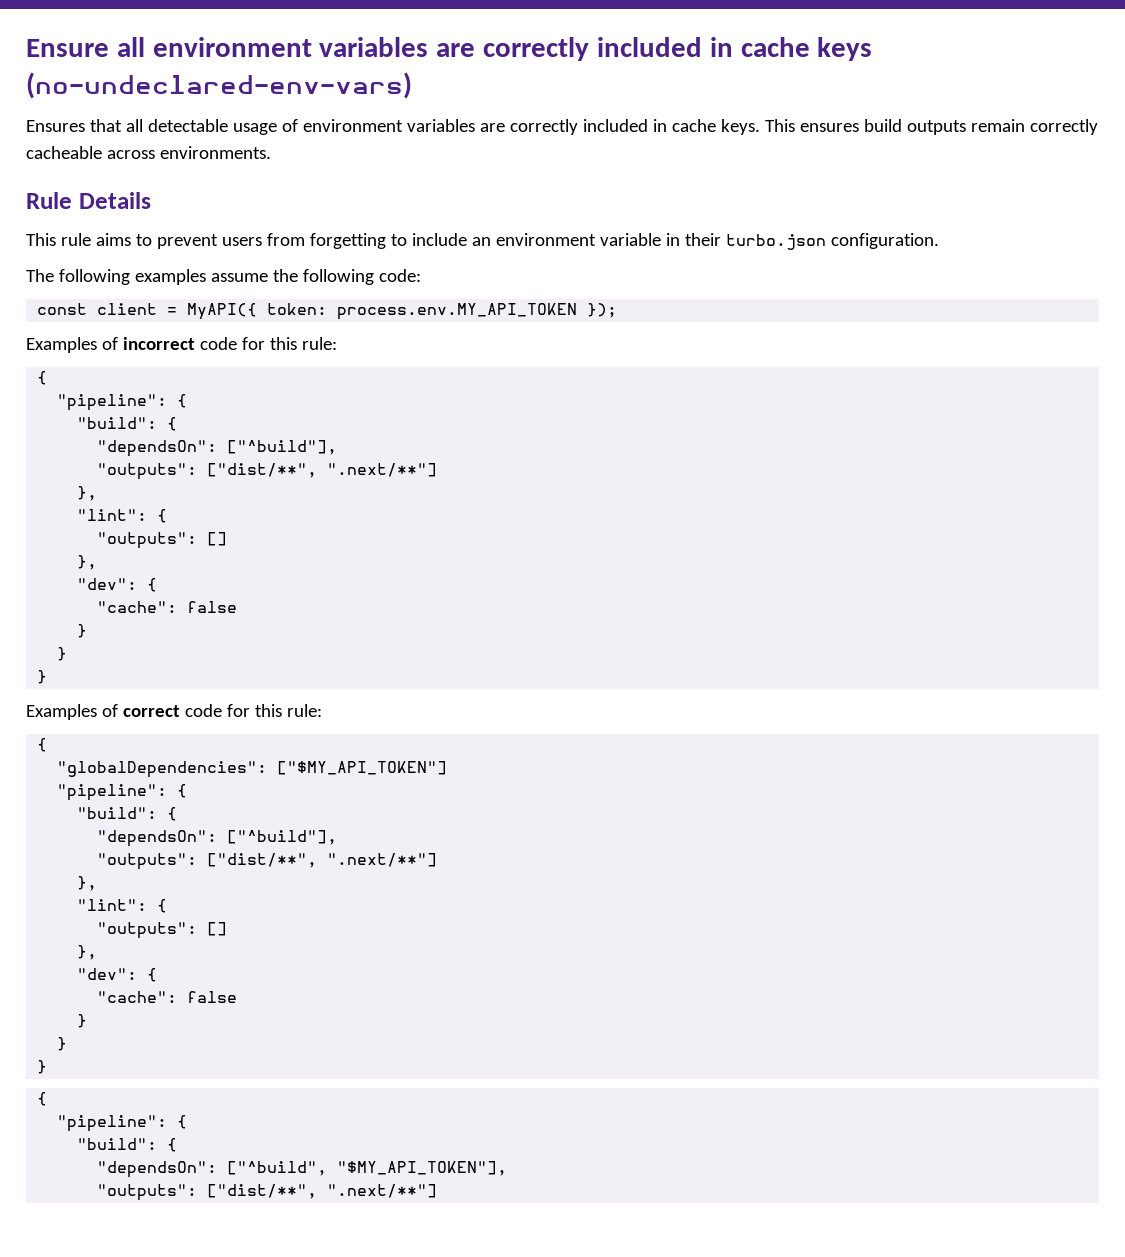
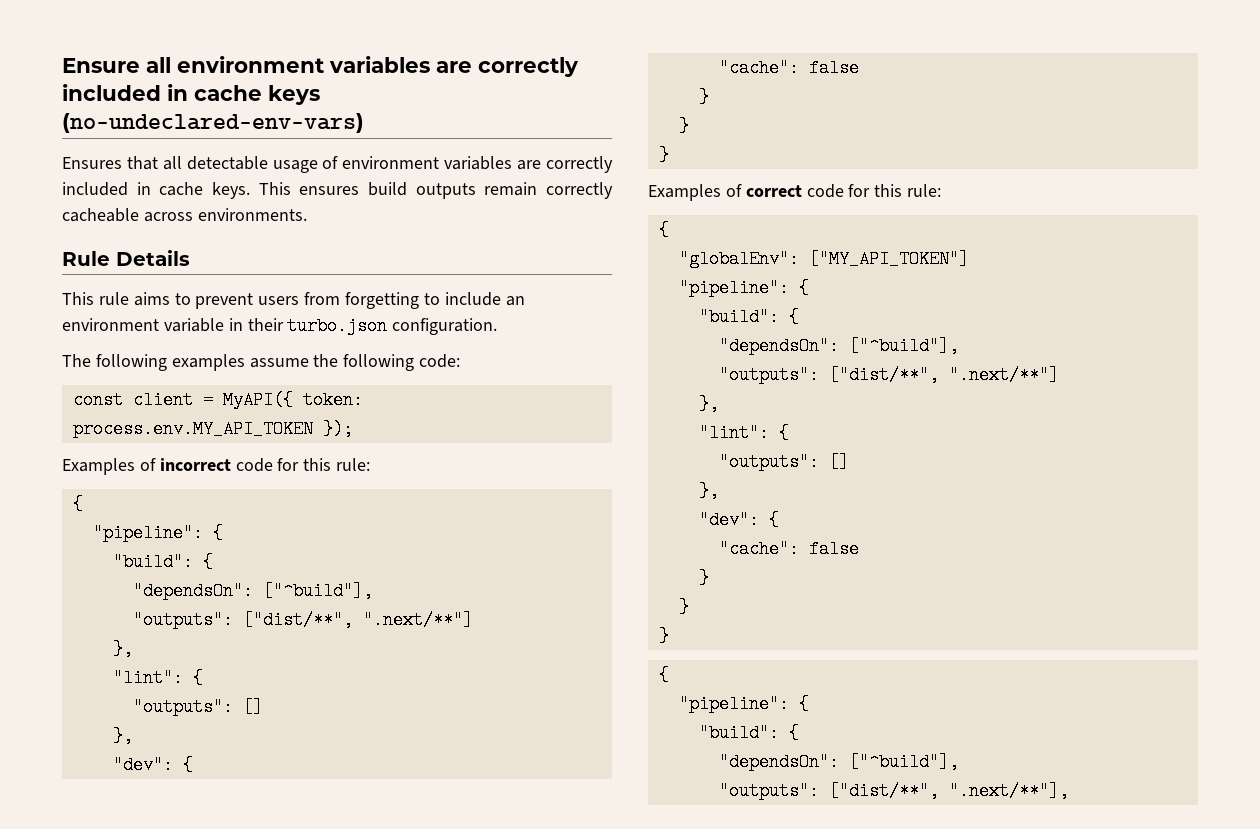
[57,761,448,778] "globalDependencies": ["$MY_API_TOKEN"] -> [678,250,969,268] "globalEnv": ["MY_API_TOKEN"]
[227,1161,508,1176] [97,1184,438,1201] ["^build", "$MY_API_TOKEN"], // "outputs": ["dist/**", ".next/**"] -> [848,753,959,771] [718,782,1069,800] ["^build"], // "outputs": ["dist/**", ".next/**"],

